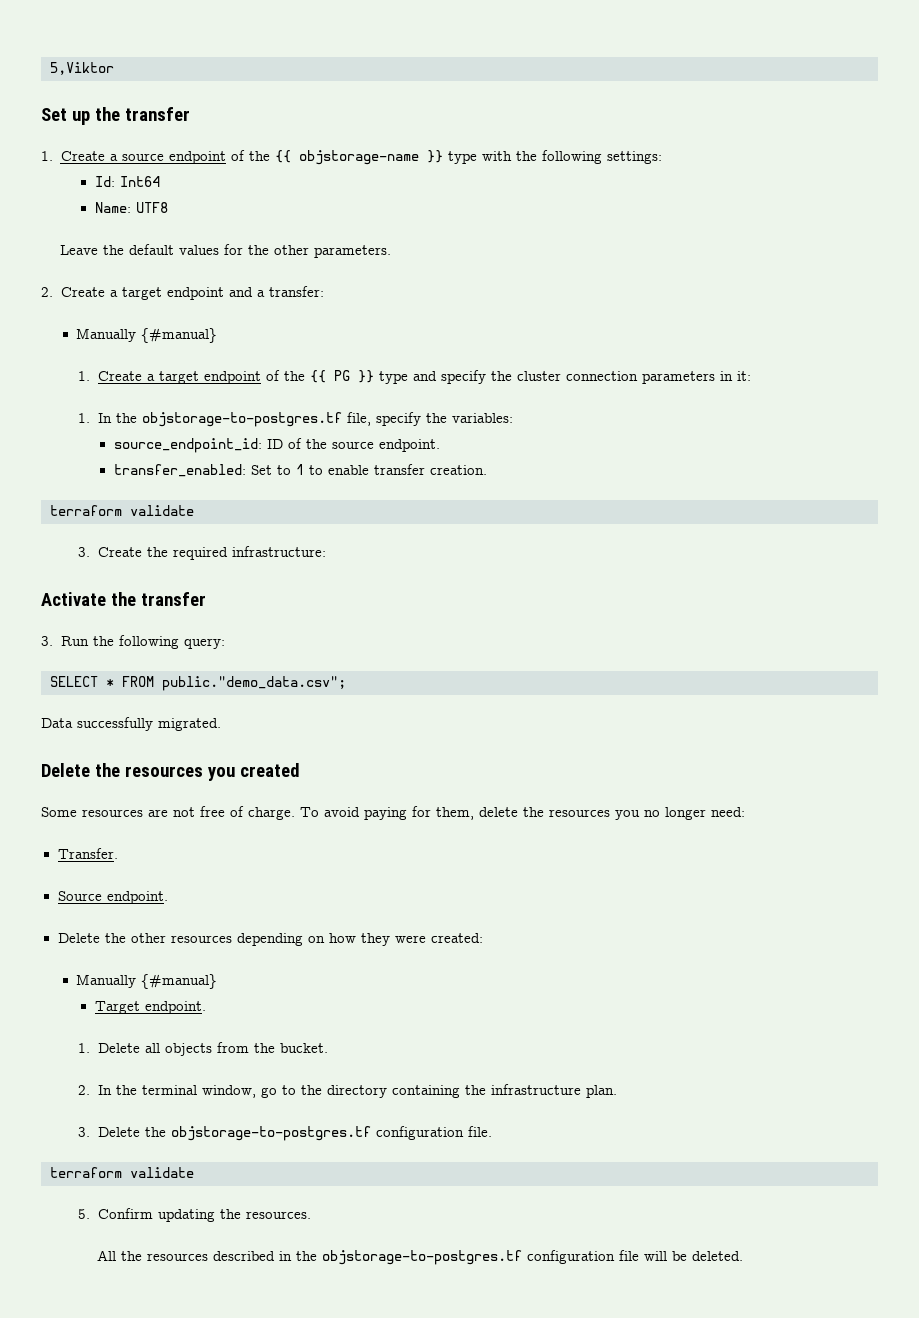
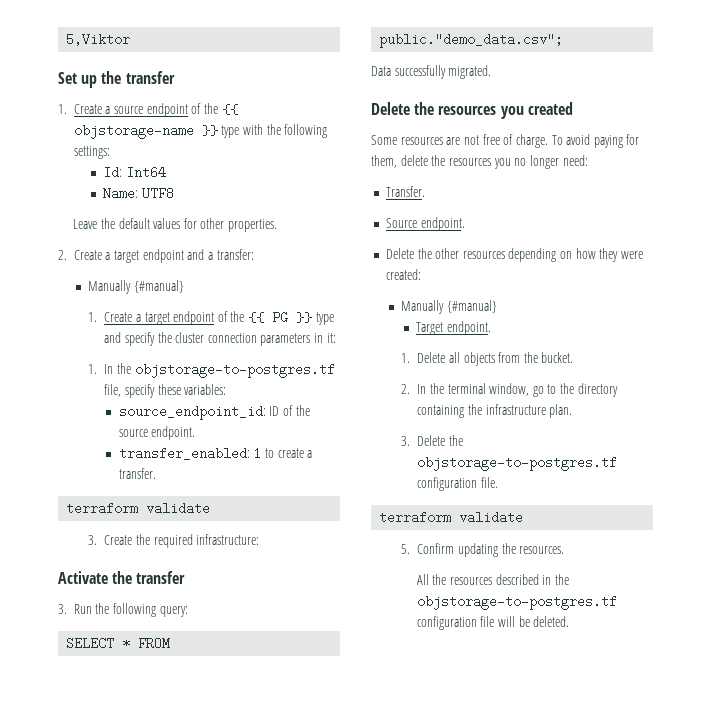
[247,245,391,258] the other parameters. -> [200,218,278,232] other properties.
[425,413,447,423] the -> [157,384,181,395] these
[250,464,487,475] Set to 1 to enable transfer creation. -> [253,447,313,460] [118,468,156,479] 1 to create a transfer.

